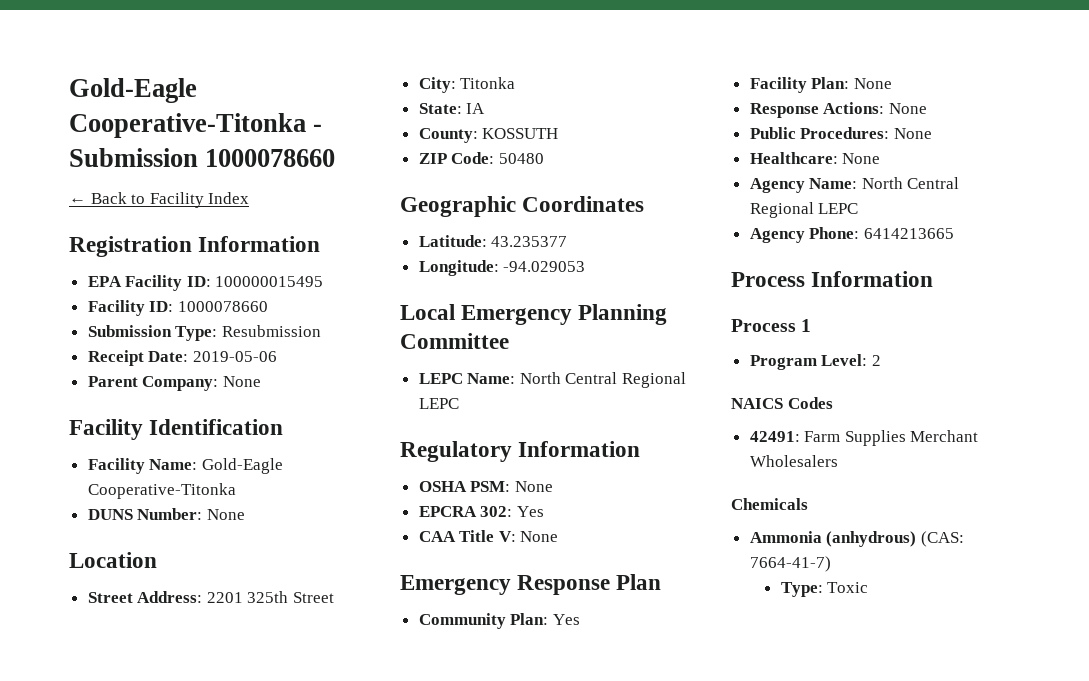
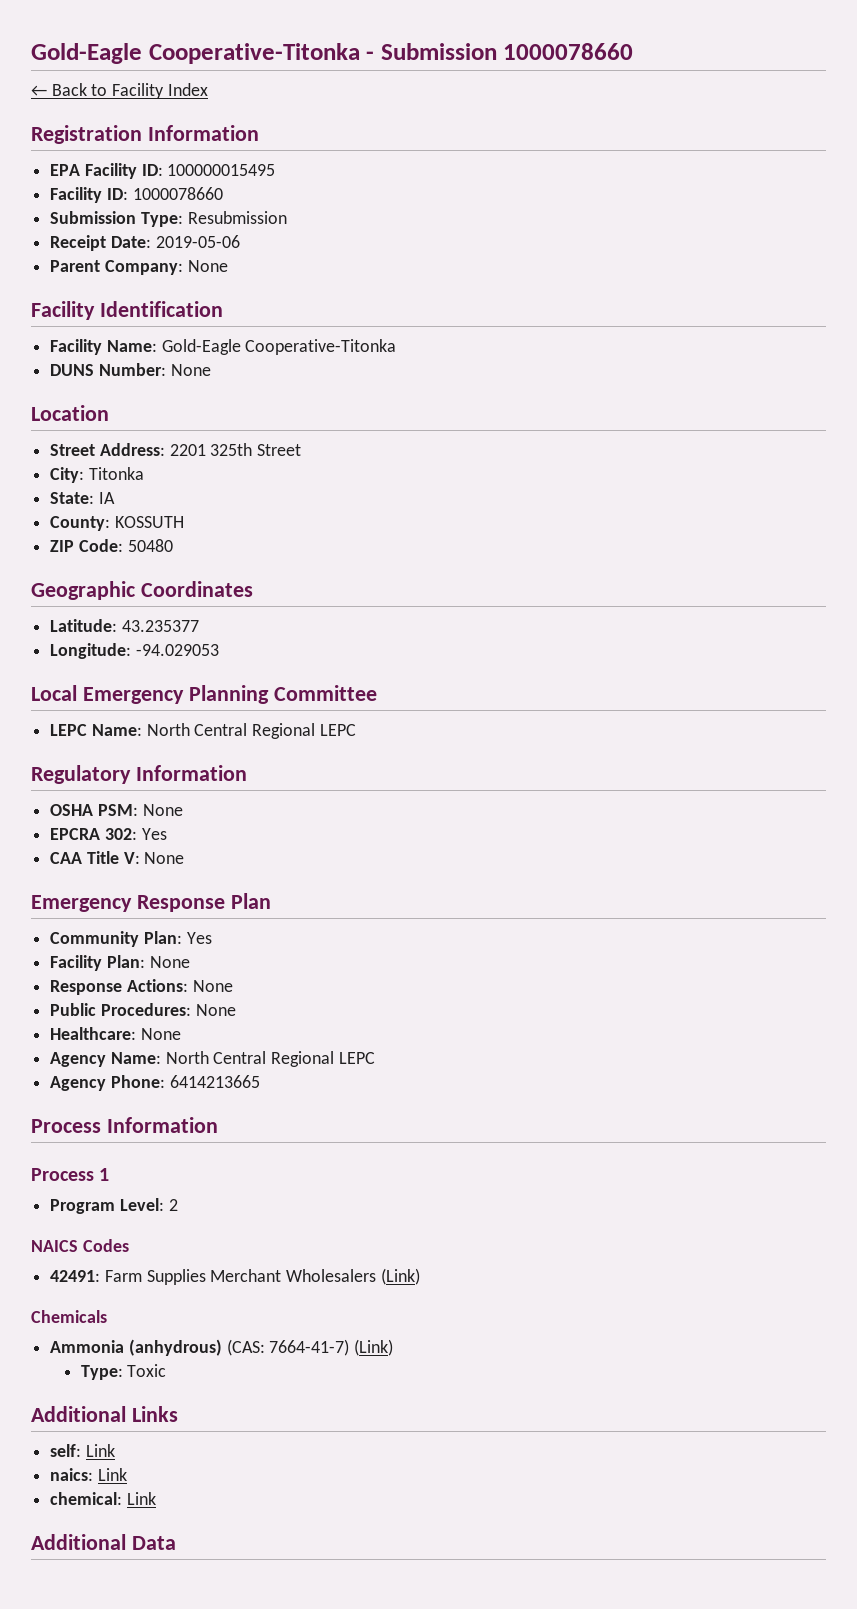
(838, 461) none -> [380,1268,420,1285] (Link)
(831, 564) none -> [354,1339,394,1356] (Link)
(869, 587) none -> [31,1406,178,1422] [50,1444,115,1457] [50,1468,127,1481] [50,1492,156,1505] [31,1534,176,1550] // Additional Links // self: Link // naics: Link // chemical: Link // Additional Data

